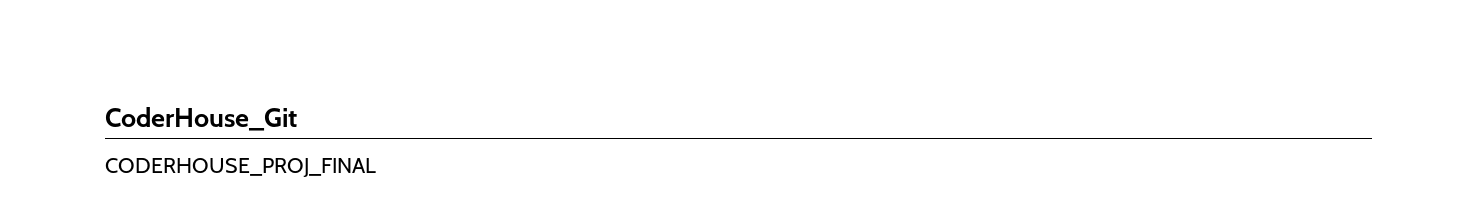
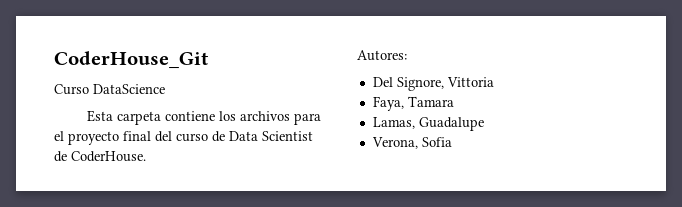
[105,158,376,177] CODERHOUSE_PROJ_FINAL -> [54,84,165,95] [87,110,322,125] [54,131,313,145] [54,151,146,162] [357,50,407,61] [372,77,494,91] [372,96,454,111] [372,117,484,131] [371,137,452,149] Curso DataScience // Esta carpeta contiene los archivos para el proyecto final del curso de Data Scientist de CoderHouse. // Autores: // Del Signore, Vittoria // Faya, Tamara // Lamas, Guadalupe // Verona, Sofia

